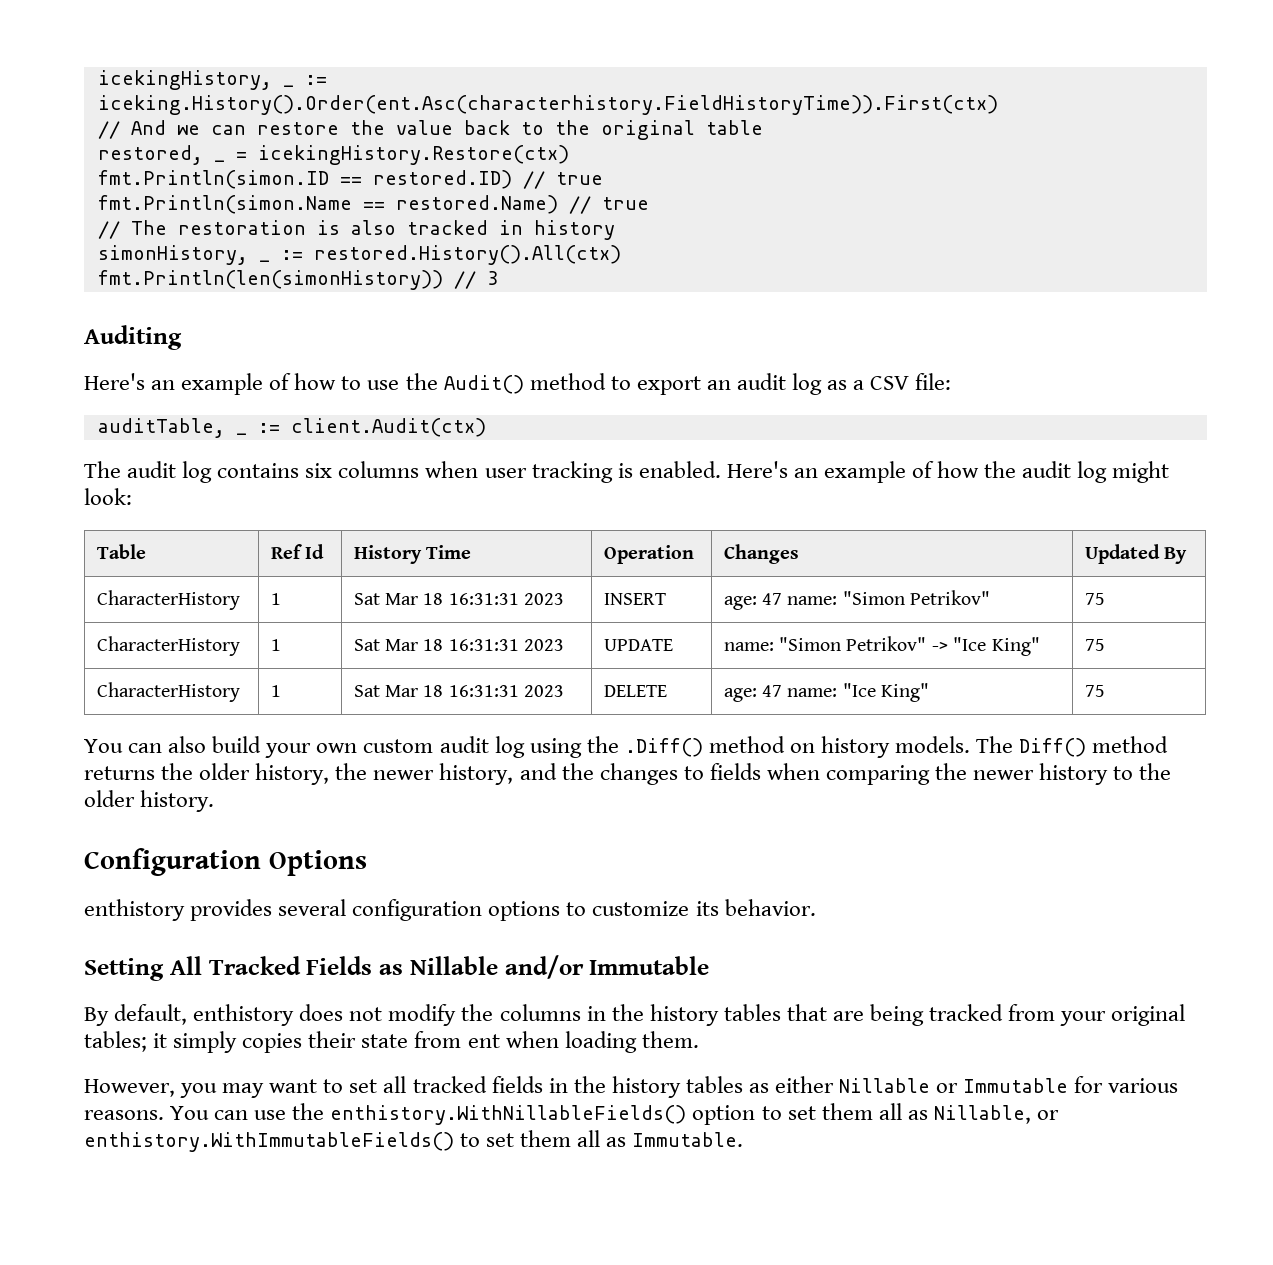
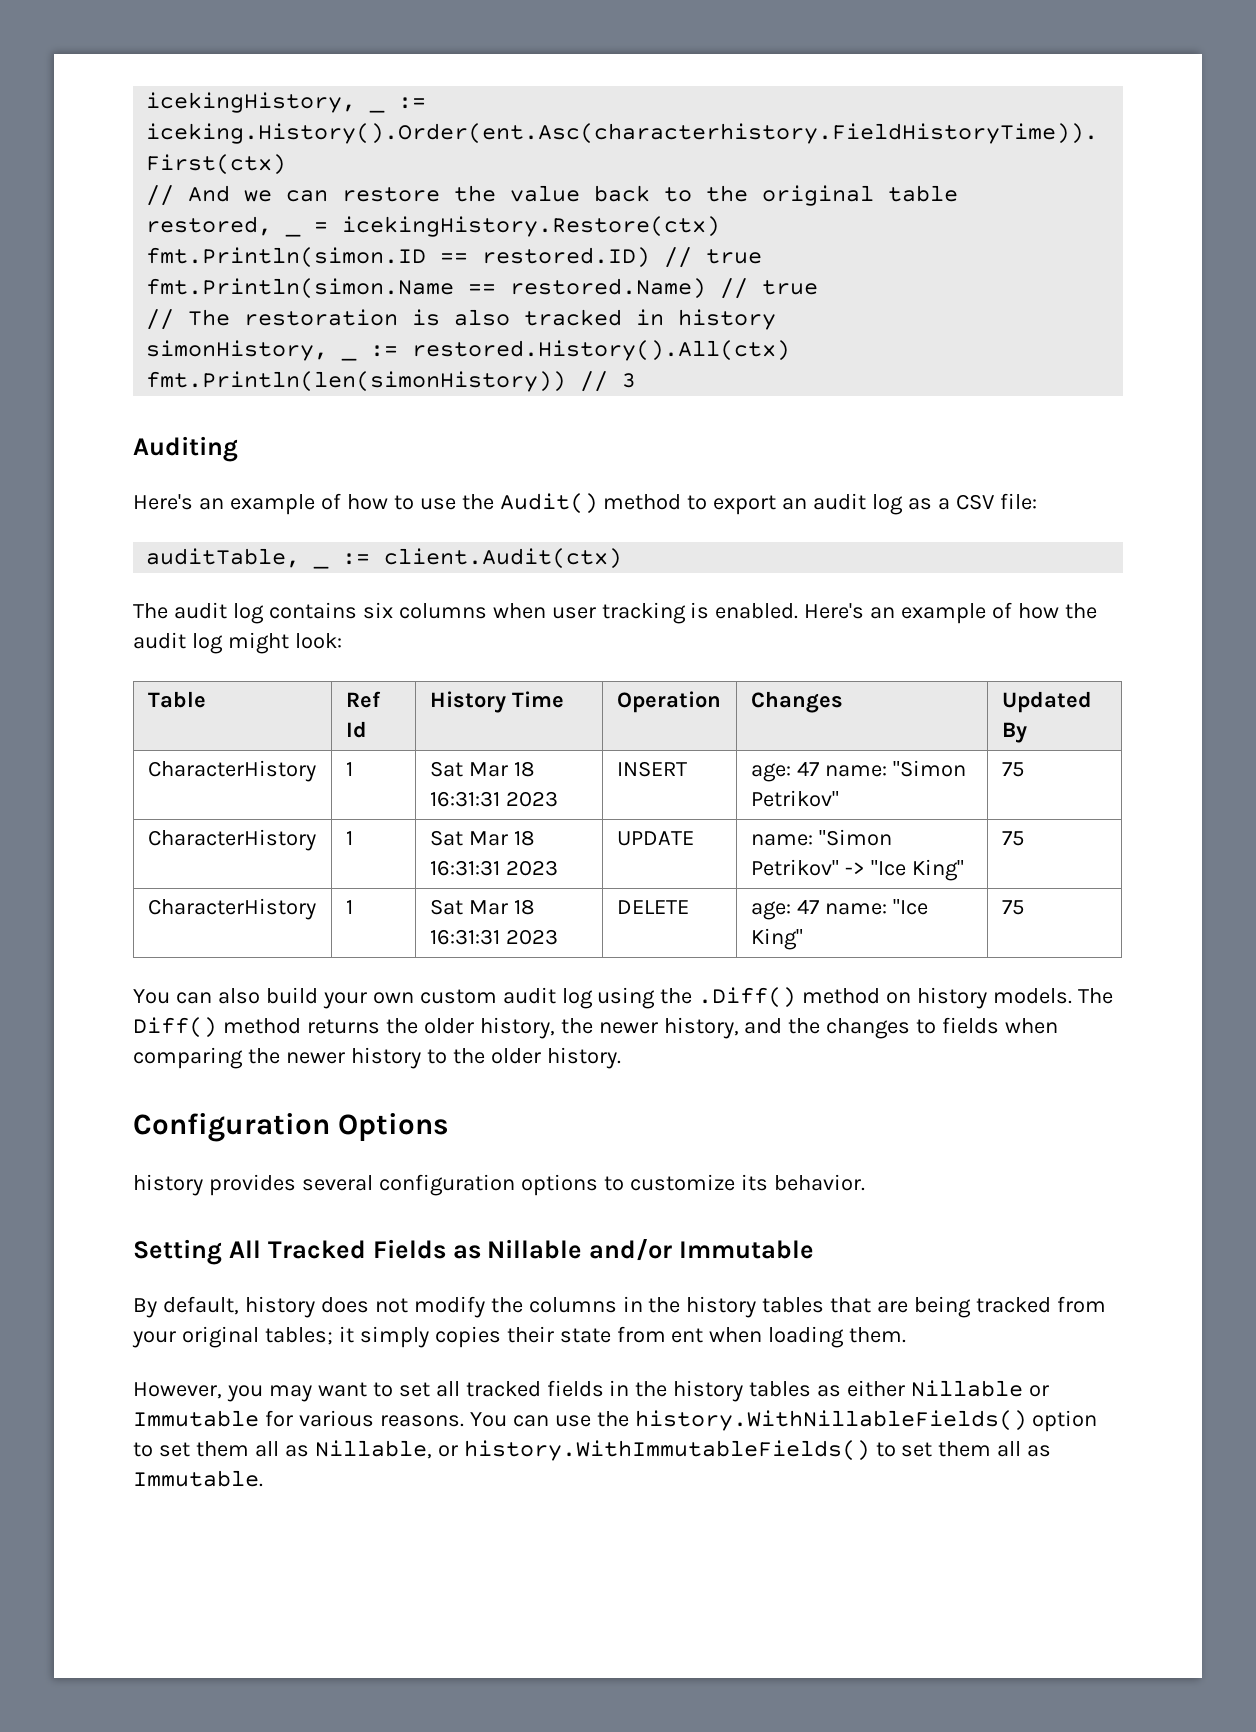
[84,899,185,921] enthistory -> [133,1174,203,1196] history
[193,1004,295,1026] enthistory -> [244,1296,315,1318] history
[330,1105,687,1125] enthistory.WithNillableFields() -> [634,1410,1027,1431] history.WithNillableFields()
[84,1132,454,1152] enthistory.WithImmutableFields() -> [463,1440,870,1461] history.WithImmutableFields()

